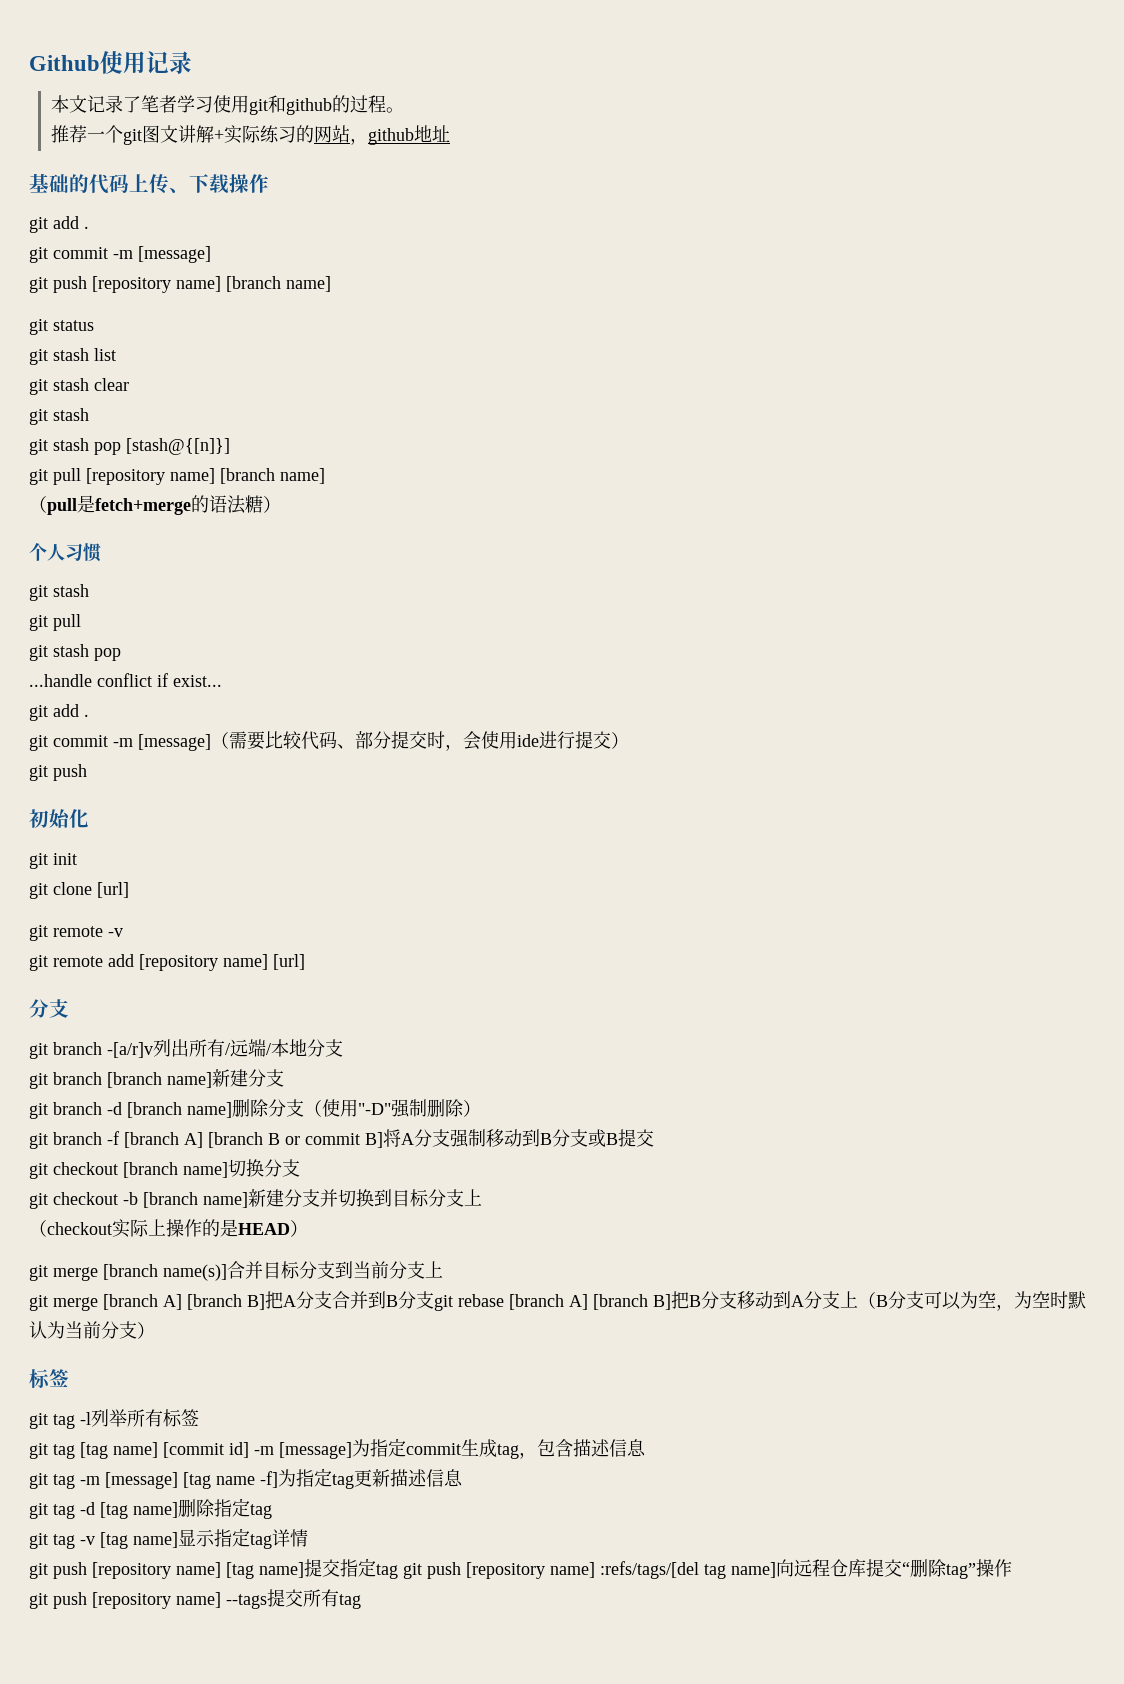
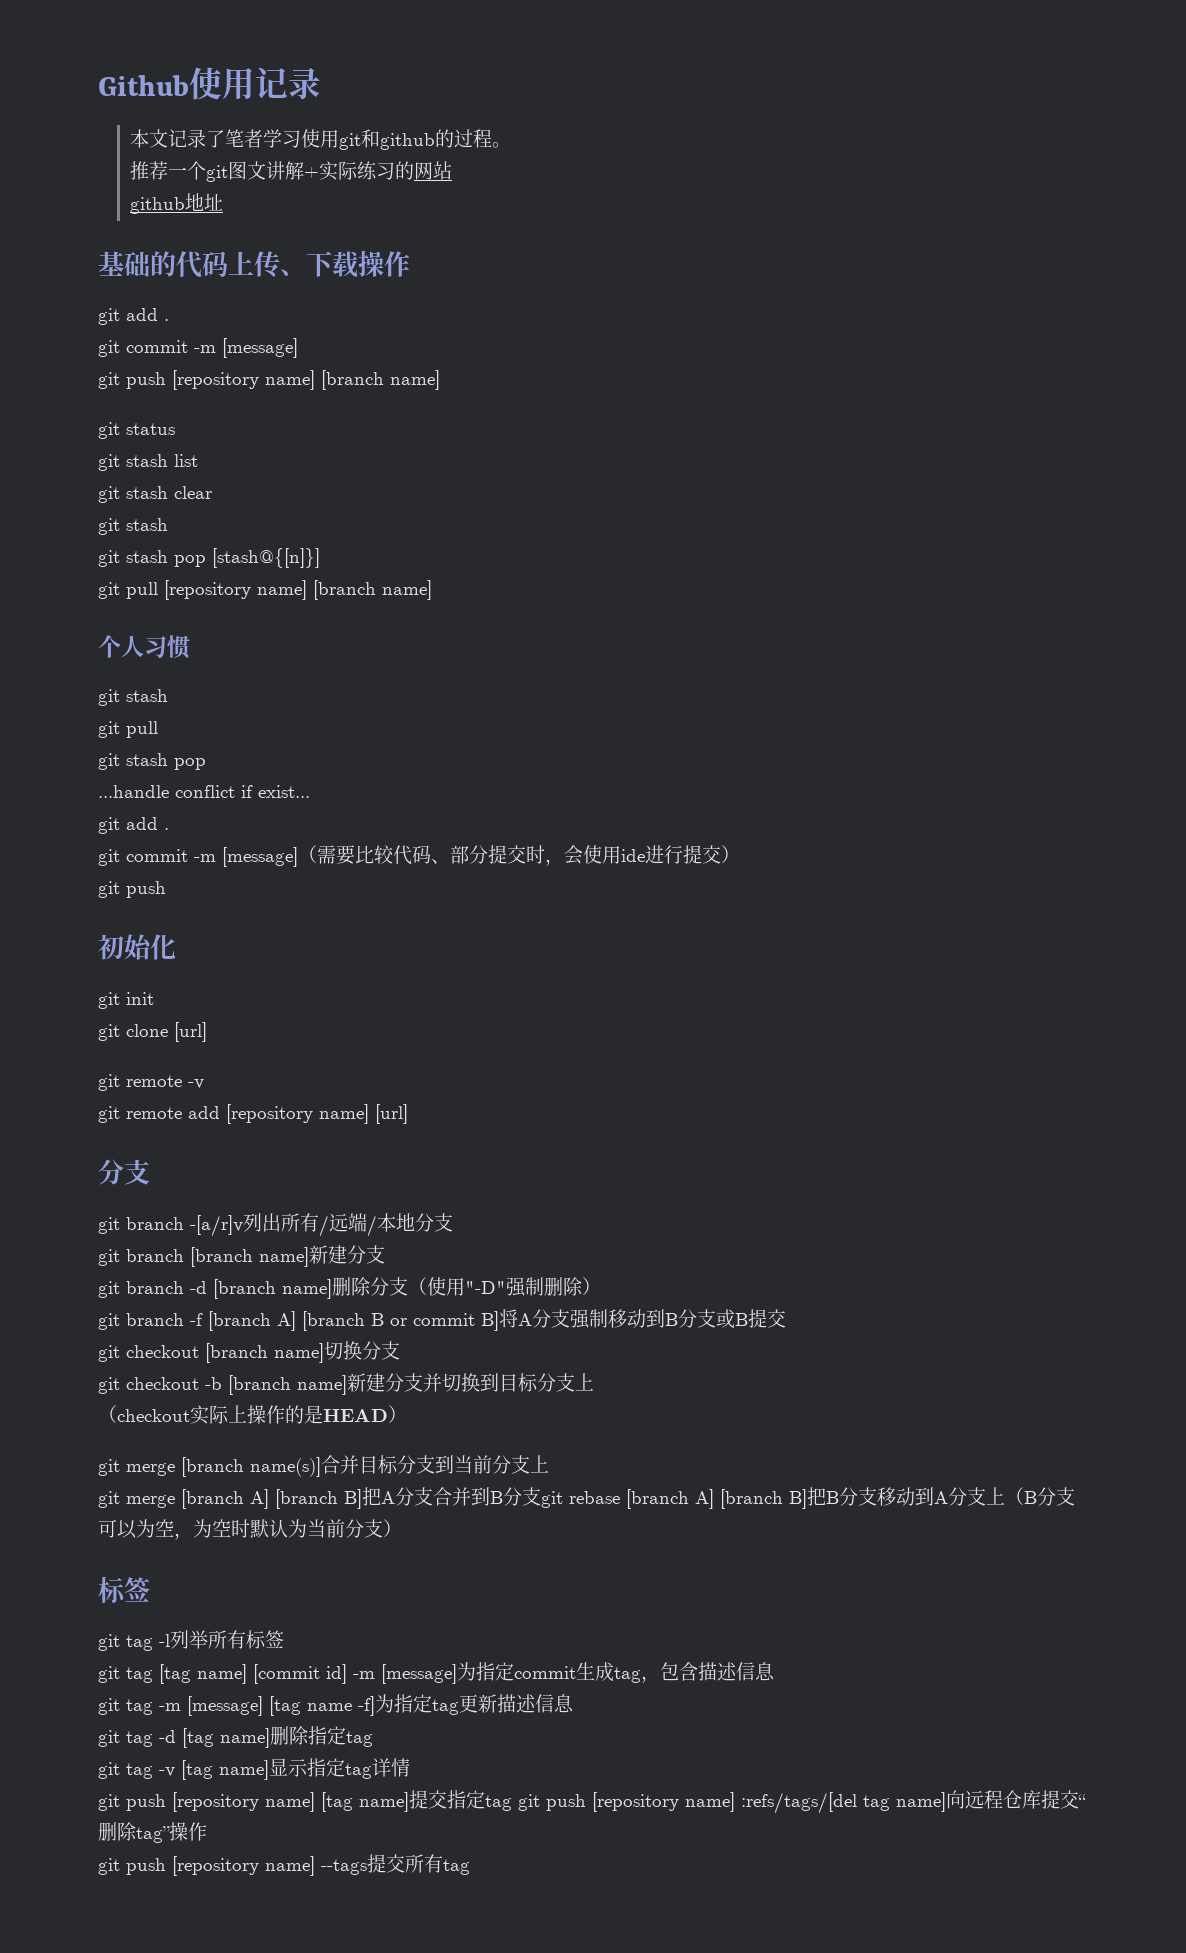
[349,138,368,145] ， -> (453, 170) //
[29,495,281,515] // （pull是fetch+merge的语法糖） -> (432, 590) none

